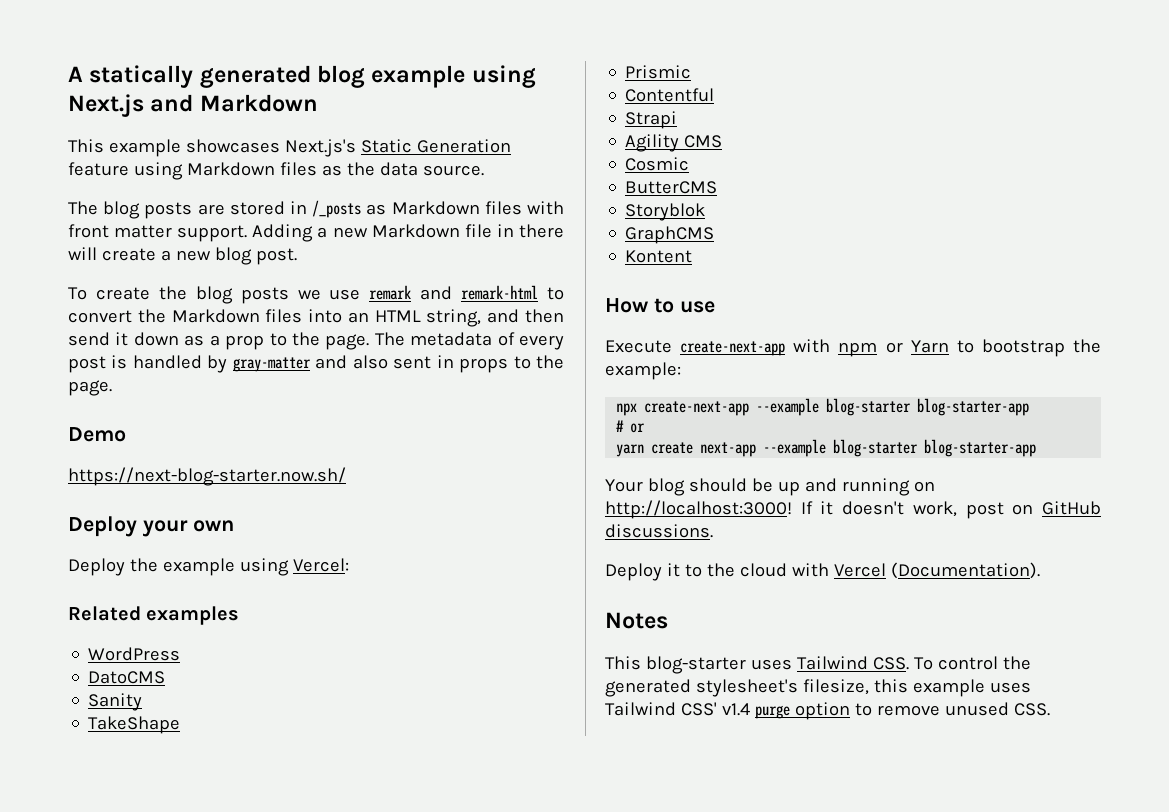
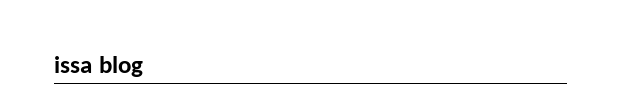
[68,65,536,88] [68,94,318,117] [68,139,511,157] [68,162,484,180] [68,200,564,219] [68,224,564,242] [68,247,297,265] [68,285,564,304] [68,309,564,327] [68,332,564,350] [68,355,564,373] [68,380,112,396] [68,427,126,442] [68,467,346,486] [68,516,234,537] [68,558,349,576] [68,606,240,625] [88,647,181,661] [88,671,166,684] [88,693,143,711] [88,716,181,734] [625,65,692,79] [625,88,715,102] [625,111,678,129] [625,134,723,152] [625,157,690,171] [625,181,718,194] [625,203,706,221] [625,226,715,244] [625,250,693,263] [605,298,715,313] [605,339,1101,357] [605,362,681,380] [616,398,1030,416] [616,420,646,433] [616,439,1037,457] [605,478,935,496] [605,500,1101,519] [605,524,713,538] [605,562,1040,581] [605,612,668,629] [605,656,1031,674] [605,679,1031,697] [605,702,1050,720] A statically generated blog example using Next.js and Markdown // This example showcases Next.js's Static Generation feature using Markdown files as the data source. // The blog posts are stored in /_posts as Markdown files with front matter support. Adding a new Markdown file in there will create a new blog post. // To create the blog posts we use remark and remark-html to convert the Markdown files into an HTML string, and then send it down as a prop to the page. The metadata of every post is handled by gray-matter and also sent in props to the page. // Demo // https://next-blog-starter.now.sh/ // Deploy your own // Deploy the example using Vercel: // Related examples // WordPress // DatoCMS // Sanity // TakeShape // Prismic // Contentful // Strapi // Agility CMS // Cosmic // ButterCMS // Storyblok // GraphCMS // Kontent // How to use // Execute create-next-app with npm or Yarn to bootstrap the example: // npx create-next-app --example blog-starter blog-starter-app // # or // yarn create next-app --example blog-starter blog-starter-app // Your blog should be up and running on http://localhost:3000! If it doesn't work, post on GitHub discussions. // Deploy it to the cloud with Vercel (Documentation). // Notes // This blog-starter uses Tailwind CSS. To control the generated stylesheet's filesize, this example uses Tailwind CSS' v1.4 purge option to remove unused CSS. -> [54,56,143,77] issa blog

